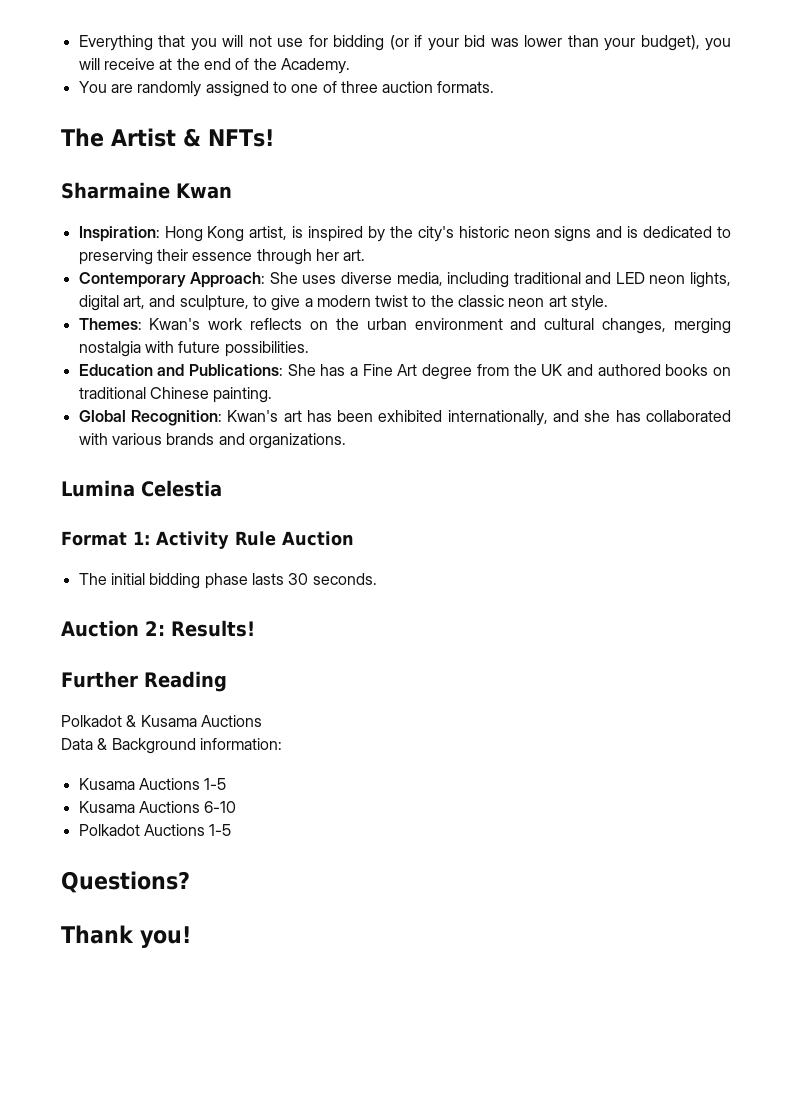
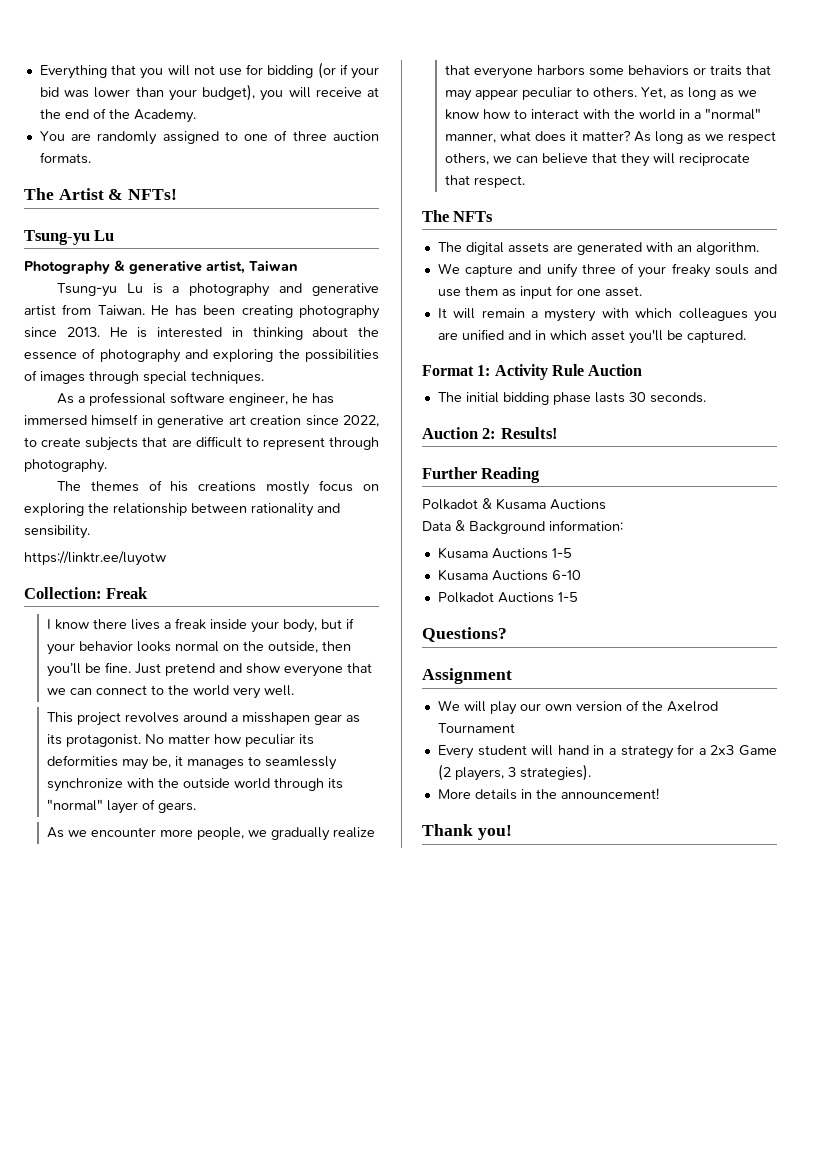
[61,182,232,199] [78,226,731,242] [78,249,366,265] [78,272,732,288] [78,295,609,311] [78,318,732,334] [78,341,309,357] [78,364,732,380] [78,387,273,403] [78,410,731,426] [78,433,346,449] [61,480,222,497] Sharmaine Kwan // Inspiration: Hong Kong artist, is inspired by the city's historic neon signs and is dedicated to preserving their essence through her art. // Contemporary Approach: She uses diverse media, including traditional and LED neon lights, digital art, and sculpture, to give a modern twist to the classic neon art style. // Themes: Kwan's work reflects on the urban environment and cultural changes, merging nostalgia with future possibilities. // Education and Publications: She has a Fine Art degree from the UK and authored books on traditional Chinese painting. // Global Recognition: Kwan's art has been exhibited internationally, and she has collaborated with various brands and organizations. // Lumina Celestia -> [24,230,115,245] [24,260,298,274] [56,283,379,297] [24,304,380,319] [24,327,379,340] [24,348,380,363] [24,370,264,384] [56,392,334,406] [24,414,379,428] [24,436,379,451] [24,459,107,473] [56,480,379,495] [24,503,340,517] [24,525,90,539] [24,551,166,566] [24,587,149,599] [47,618,355,633] [47,641,352,655] [47,662,373,677] [47,685,295,699] [47,712,361,726] [47,734,315,747] [47,755,338,770] [47,778,344,792] [47,799,197,814] [47,827,376,841] [445,65,772,79] [445,87,758,101] [445,108,762,120] [445,130,777,144] [445,153,751,167] [445,175,526,188] [422,210,494,222] [437,242,759,255] [437,263,777,278] [437,285,642,299] [437,308,777,322] [437,329,746,344] Tsung-yu Lu // Photography & generative artist, Taiwan // Tsung-yu Lu is a photography and generative artist from Taiwan. He has been creating photography since 2013. He is interested in thinking about the essence of photography and exploring the possibilities of images through special techniques. // As a professional software engineer, he has immersed himself in generative art creation since 2022, to create subjects that are difficult to represent through photography. // The themes of his creations mostly focus on exploring the relationship between rationality and sensibility. // https://linktr.ee/luyotw // Collection: Freak // I know there lives a freak inside your body, but if your behavior looks normal on the outside, then you’ll be fine. Just pretend and show everyone that we can connect to the world very well. // This project revolves around a misshapen gear as its protagonist. No matter how peculiar its deformities may be, it manages to seamlessly synchronize with the outside world through its "normal" layer of gears. // As we encounter more people, we gradually realize that everyone harbors some behaviors or traits that may appear peculiar to others. Yet, as long as we know how to interact with the world in a "normal" manner, what does it matter? As long as we respect others, we can believe that they will reciprocate that respect. // The NFTs // The digital assets are generated with an algorithm. // We capture and unify three of your freaky souls and use them as input for one asset. // It will remain a mystery with which colleagues you are unified and in which asset you'll be captured.
(190, 882) none -> [422,668,512,684] [437,700,718,715] [437,723,515,733] [437,744,777,759] [437,764,591,781] [437,788,659,800] // Assignment // We will play our own version of the Axelrod Tournament // Every student will hand in a strategy for a 2x3 Game (2 players, 3 strategies). // More details in the announcement!

